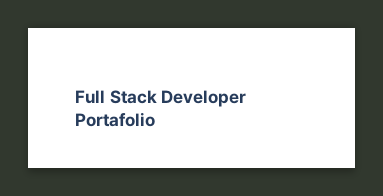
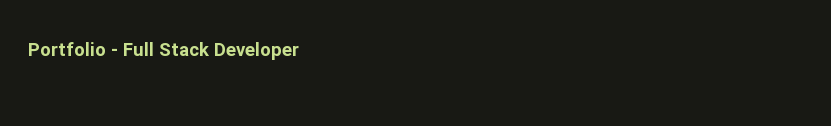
(75, 97) none -> [28,42,118,56] Portfolio -
[75,112,155,127] Portafolio -> (299, 51) none

